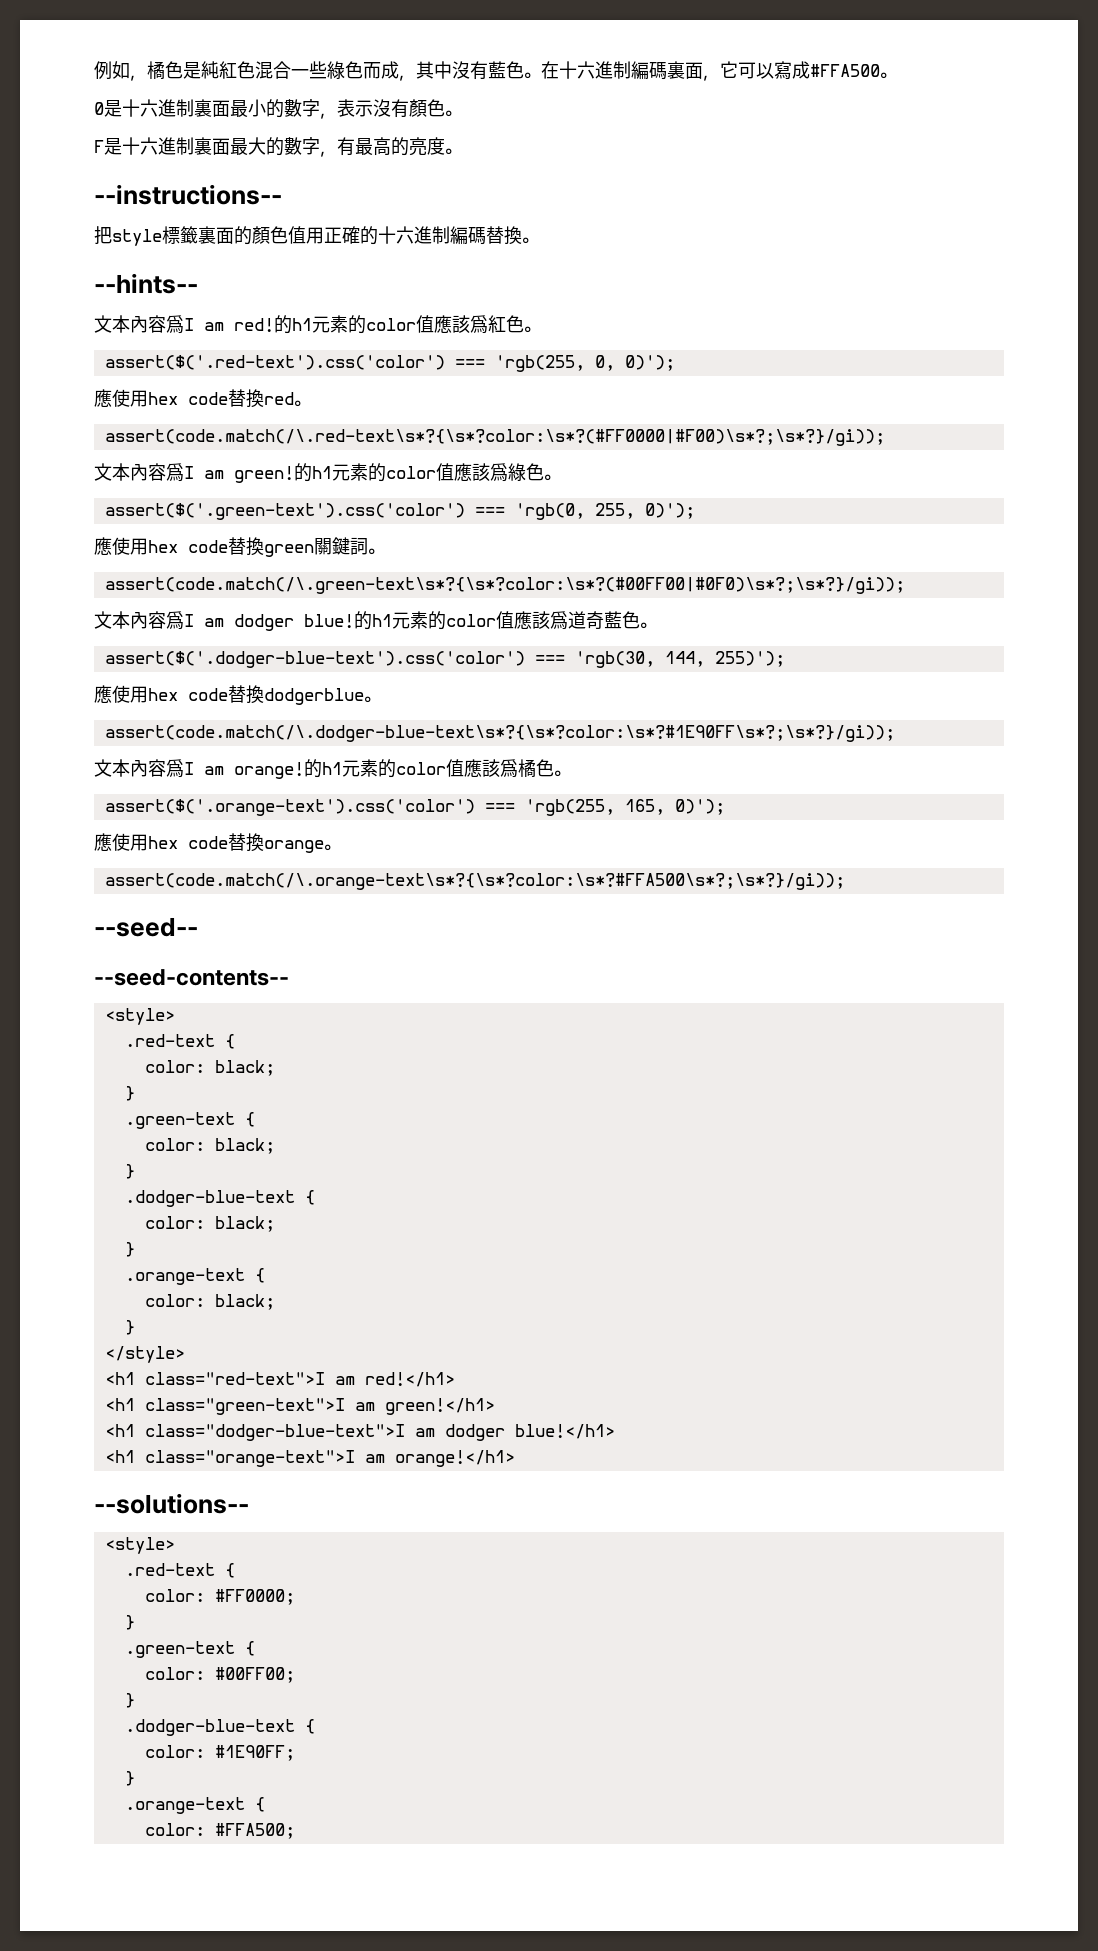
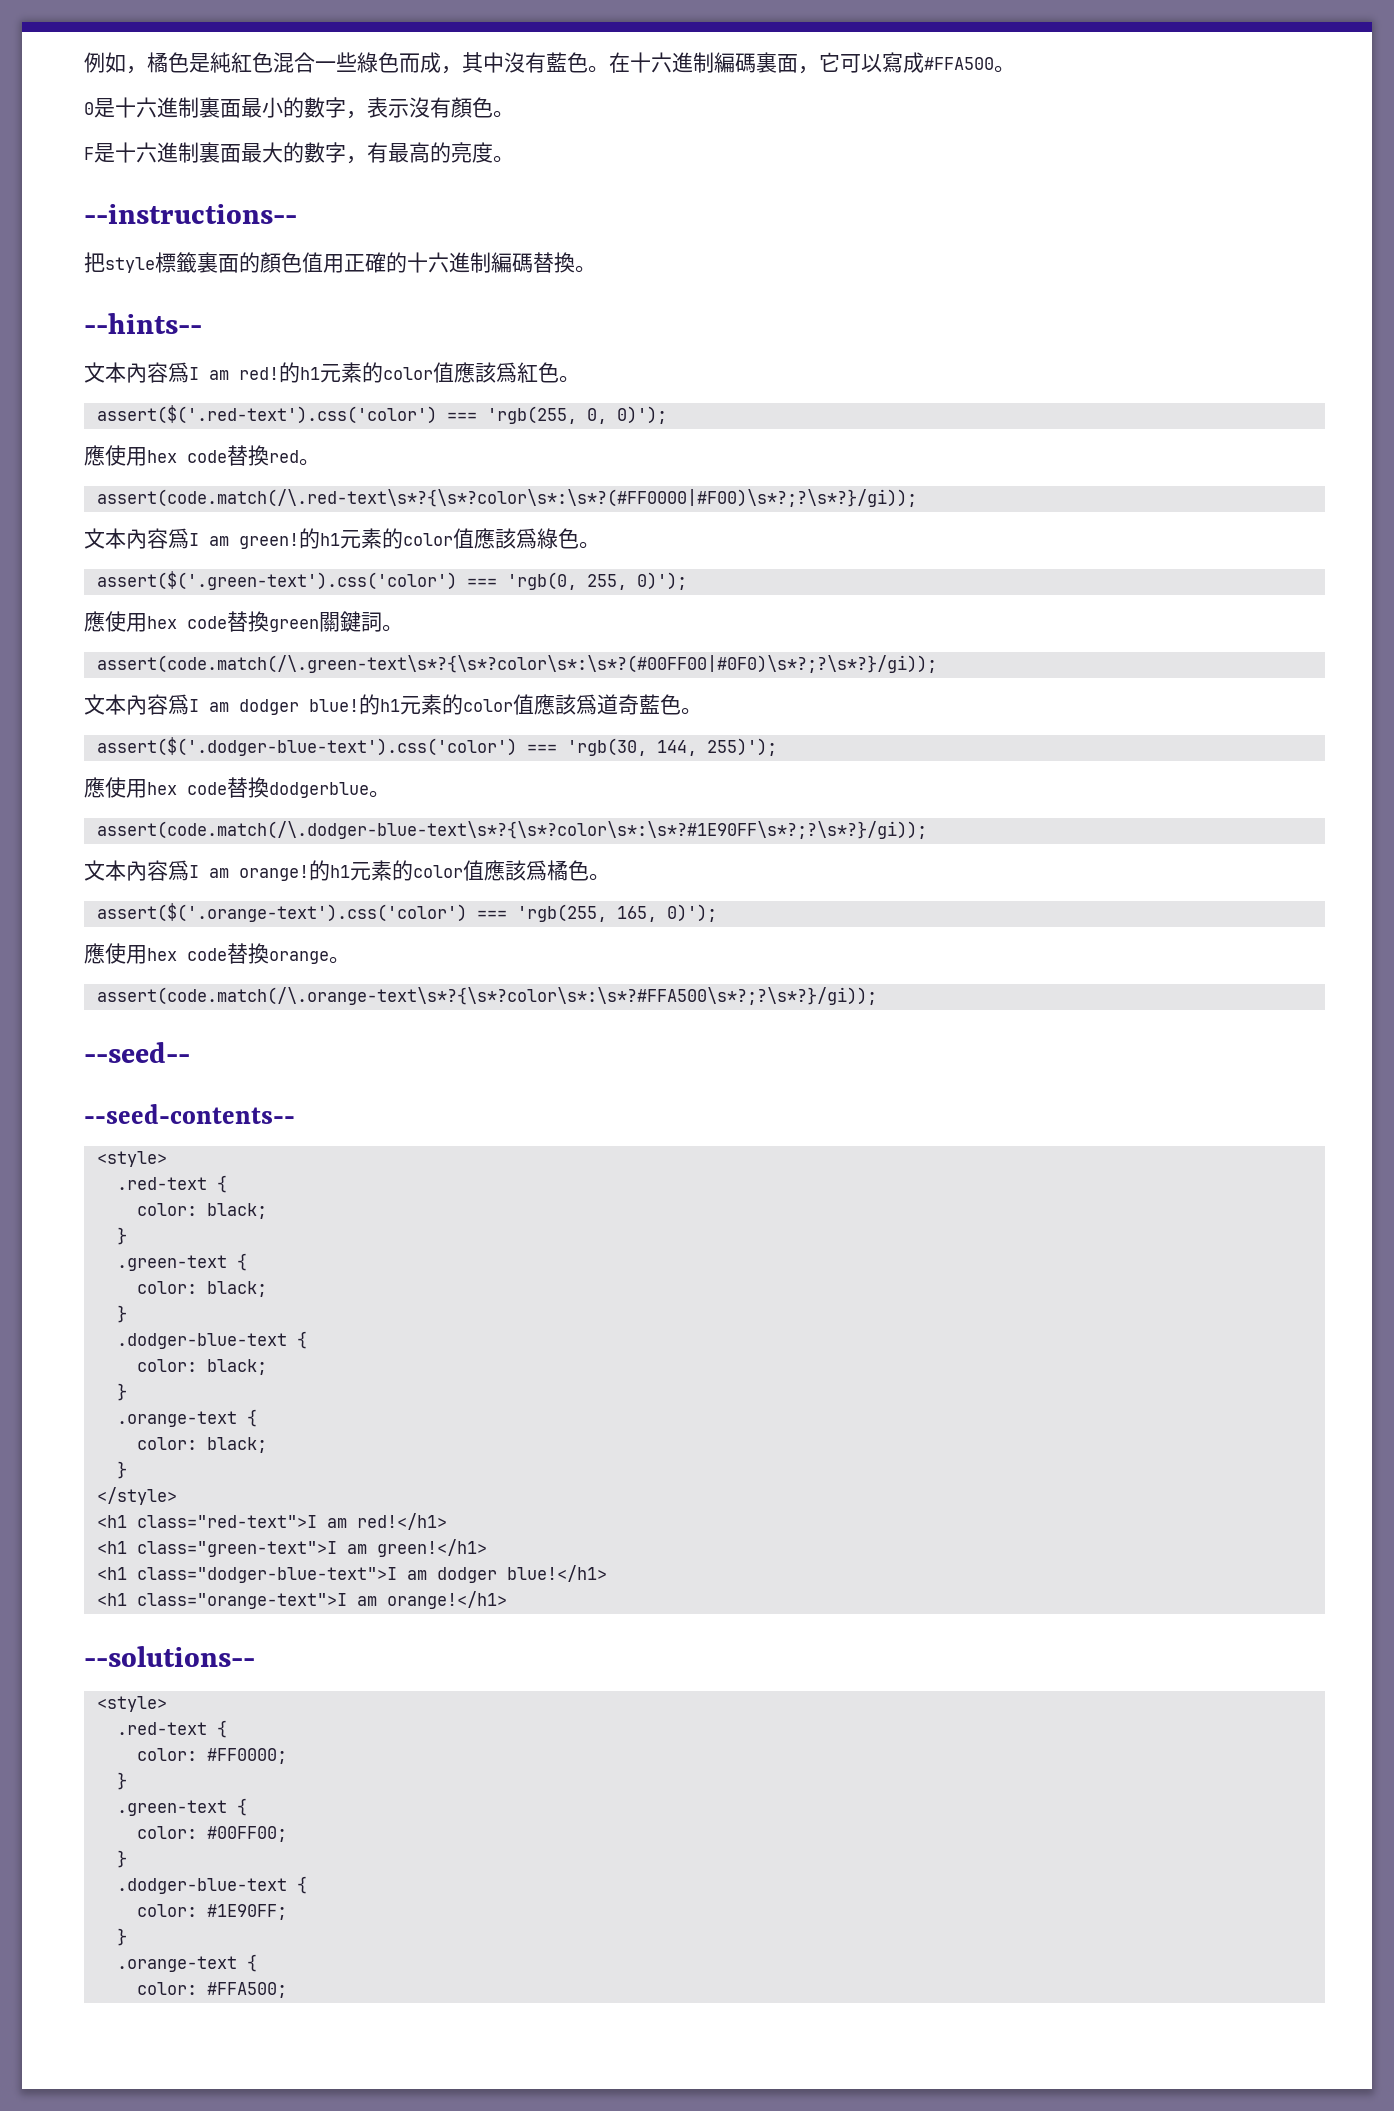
[104,429,885,446] assert(code.match(/\.red-text\s*?{\s*?color:\s*?(#FF0000|#F00)\s*?;\s*?}/gi)); -> [96,489,917,507] assert(code.match(/\.red-text\s*?{\s*?color\s*:\s*?(#FF0000|#F00)\s*?;?\s*?}/gi));
[104,577,905,594] assert(code.match(/\.green-text\s*?{\s*?color:\s*?(#00FF00|#0F0)\s*?;\s*?}/gi)); -> [96,655,937,673] assert(code.match(/\.green-text\s*?{\s*?color\s*:\s*?(#00FF00|#0F0)\s*?;?\s*?}/gi));
[104,725,895,742] assert(code.match(/\.dodger-blue-text\s*?{\s*?color:\s*?#1E90FF\s*?;\s*?}/gi)); -> [96,821,927,839] assert(code.match(/\.dodger-blue-text\s*?{\s*?color\s*:\s*?#1E90FF\s*?;?\s*?}/gi));
[104,873,845,890] assert(code.match(/\.orange-text\s*?{\s*?color:\s*?#FFA500\s*?;\s*?}/gi)); -> [96,987,877,1005] assert(code.match(/\.orange-text\s*?{\s*?color\s*:\s*?#FFA500\s*?;?\s*?}/gi));

